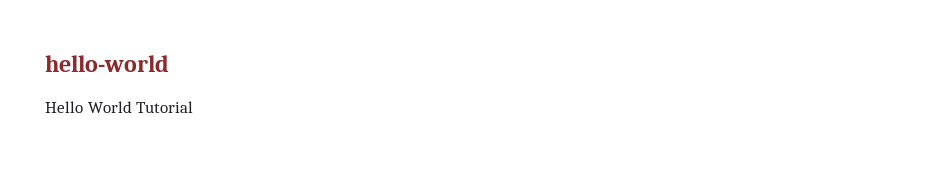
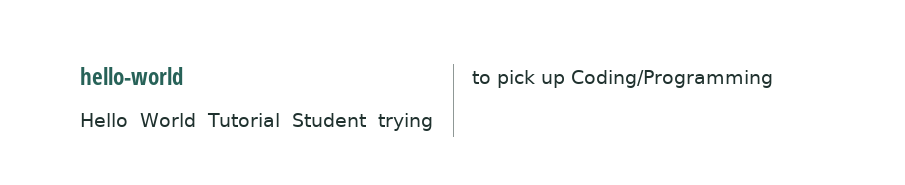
(194, 107) none -> [292,113,433,131] [472,70,773,88] Student trying to pick up Coding/Programming

